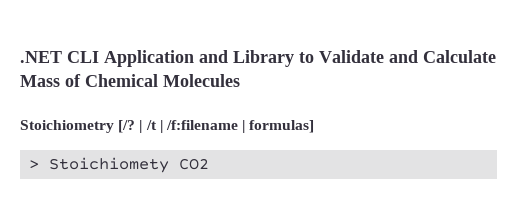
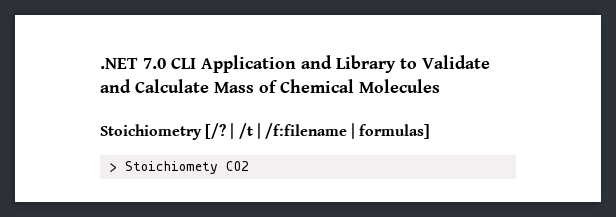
(62, 57) none -> [143,58,166,69] 7.0

